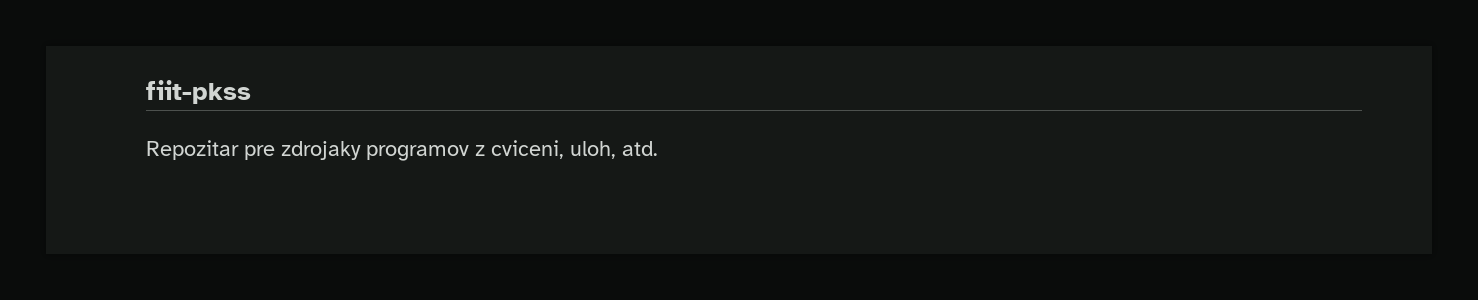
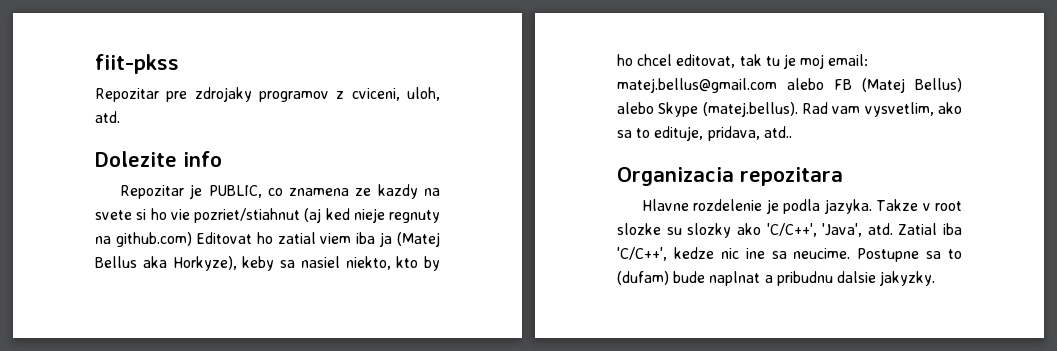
(658, 148) none -> [95,151,222,167] [119,184,440,199] [95,208,440,223] [95,232,440,247] [95,256,440,271] [617,54,869,69] [617,78,962,93] [617,102,962,117] [617,126,792,141] [617,167,843,186] [641,199,962,214] [617,223,962,238] [617,247,962,262] [617,271,936,286] // Dolezite info // Repozitar je PUBLIC, co znamena ze kazdy na svete si ho vie pozriet/stiahnut (aj ked nieje regnuty na github.com) Editovat ho zatial viem iba ja (Matej Bellus aka Horkyze), keby sa nasiel niekto, kto by ho chcel editovat, tak tu je moj email: matej.bellus@gmail.com alebo FB (Matej Bellus) alebo Skype (matej.bellus). Rad vam vysvetlim, ako sa to edituje, pridava, atd.. // Organizacia repozitara // Hlavne rozdelenie je podla jazyka. Takze v root slozke su slozky ako 'C/C++', 'Java', atd. Zatial iba 'C/C++', kedze nic ine sa neucime. Postupne sa to (dufam) bude naplnat a pribudnu dalsie jakyzky.

